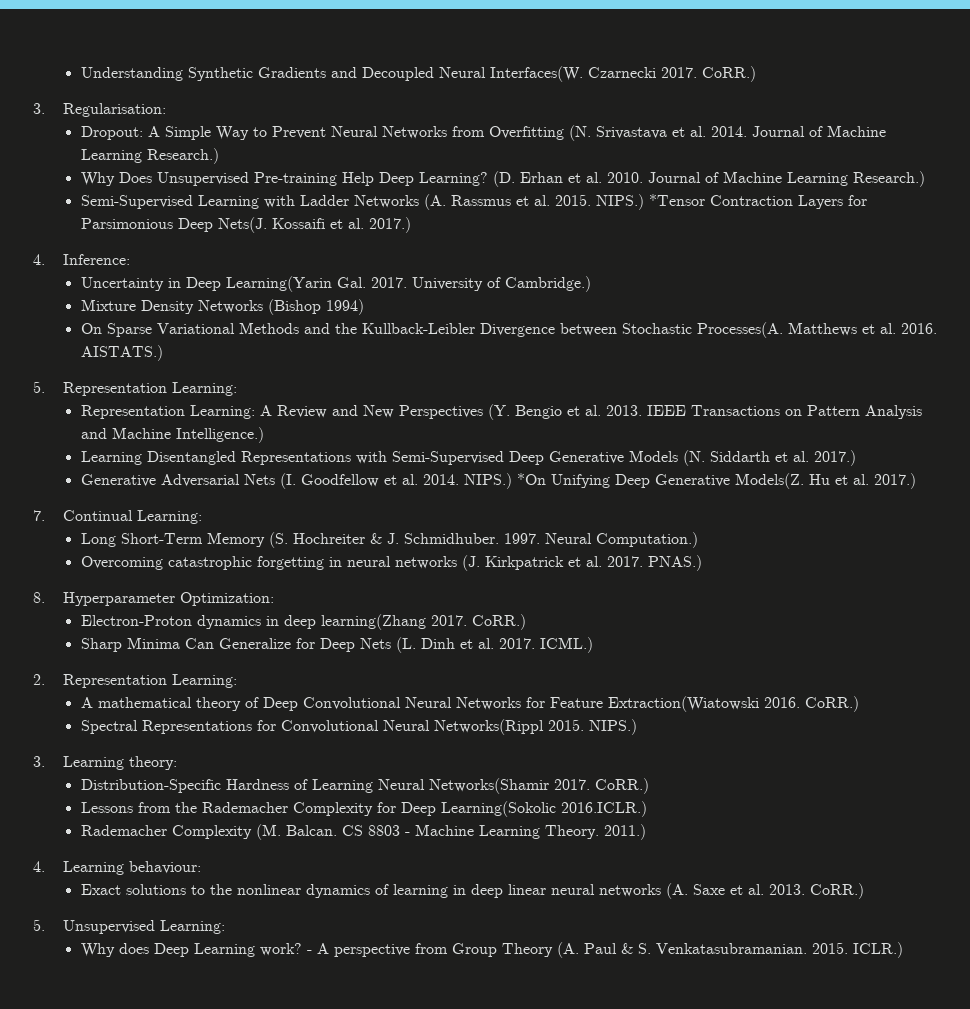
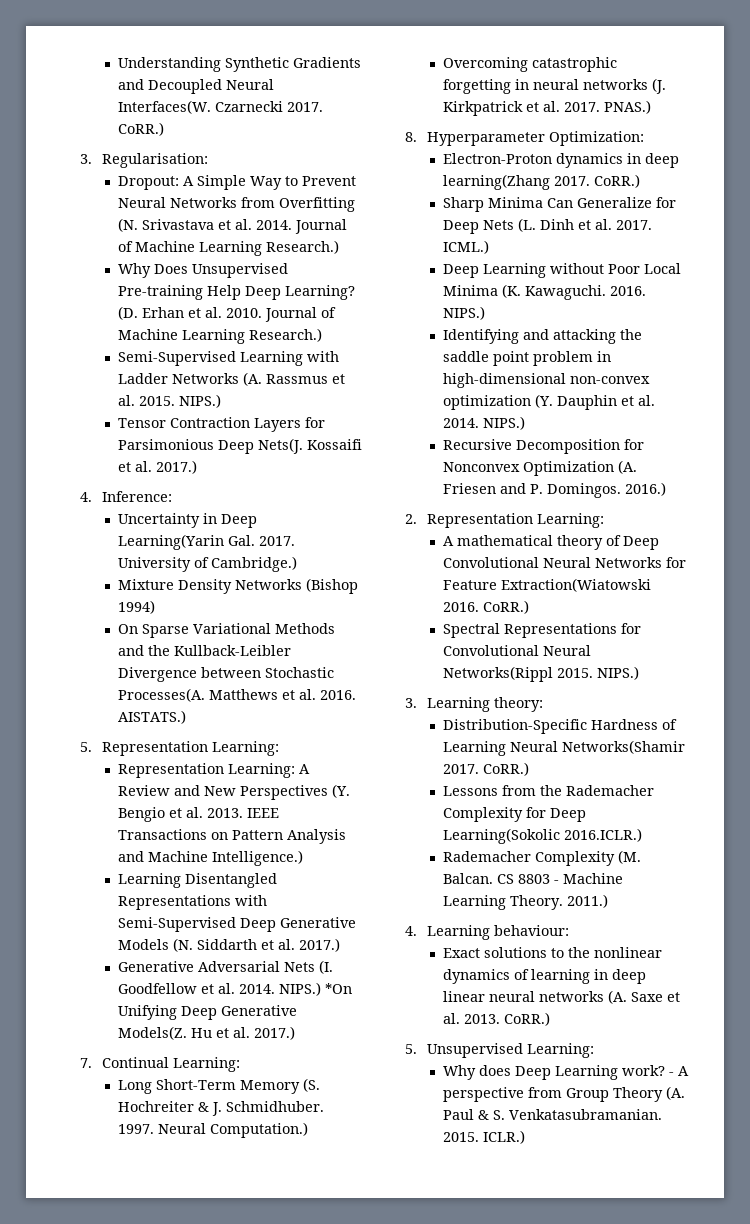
[648,194,705,206] *Tensor -> [117,418,166,428] // Tensor
(593, 645) none -> [442,263,681,278] [442,284,646,300] [442,306,485,320] [442,329,642,344] [442,351,611,366] [442,373,650,388] [442,394,655,410] [442,416,525,430] [442,439,644,454] [442,460,637,476] [442,482,666,498] // Deep Learning without Poor Local Minima (K. Kawaguchi. 2016. NIPS.) // Identifying and attacking the saddle point problem in high-dimensional non-convex optimization (Y. Dauphin et al. 2014. NIPS.) // Recursive Decomposition for Nonconvex Optimization (A. Friesen and P. Domingos. 2016.)

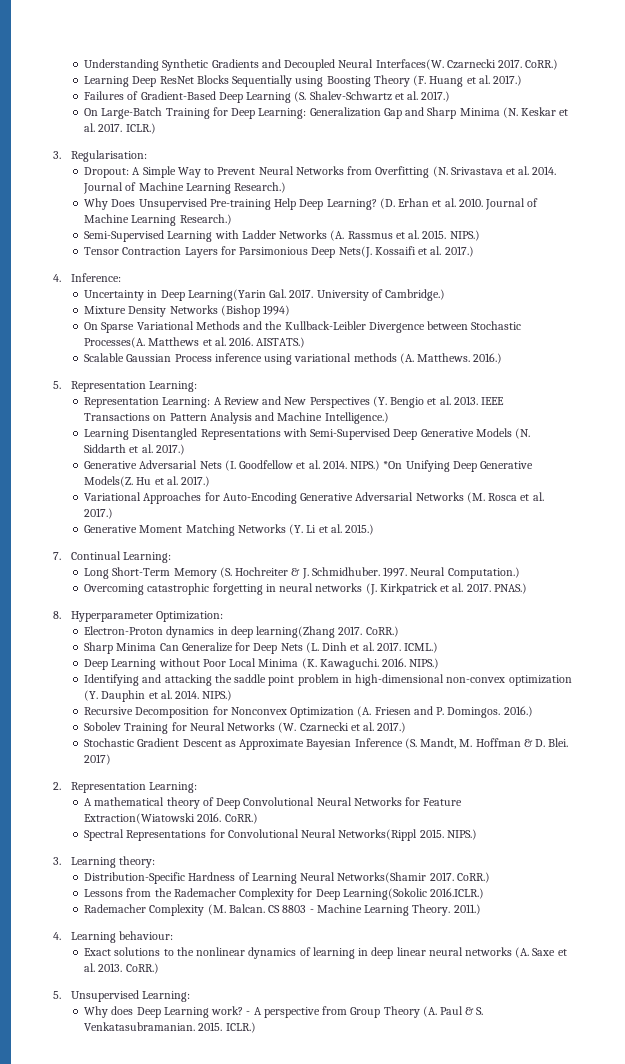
(164, 129) none -> [84,75,523,87] [84,91,451,103] [84,107,569,119] [84,123,156,134] // Learning Deep ResNet Blocks Sequentially using Boosting Theory (F. Huang et al. 2017.) // Failures of Gradient-Based Deep Learning (S. Shalev-Schwartz et al. 2017.) // On Large-Batch Training for Deep Learning: Generalization Gap and Sharp Minima (N. Keskar et al. 2017. ICLR.)
(186, 717) none -> [84,353,503,365] // Scalable Gaussian Process inference using variational methods (A. Matthews. 2016.)
(295, 1033) none -> [84,492,544,504] [84,508,114,519] [84,524,375,536] // Variational Approaches for Auto-Encoding Generative Adversarial Networks (M. Rosca et al. 2017.) // Generative Moment Matching Networks (Y. Li et al. 2015.)
(666, 489) none -> [84,722,407,734] [84,738,569,750] [84,754,112,765] // Sobolev Training for Neural Networks (W. Czarnecki et al. 2017.) // Stochastic Gradient Descent as Approximate Bayesian Inference (S. Mandt, M. Hoffman & D. Blei. 2017)

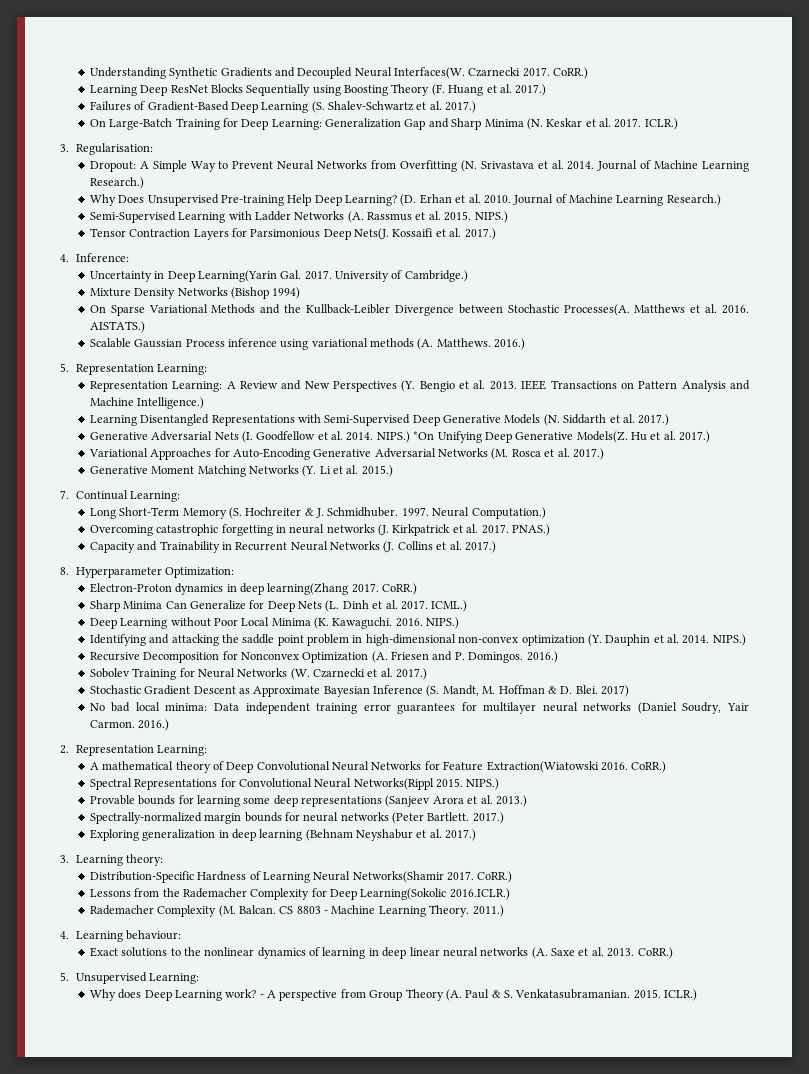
(527, 588) none -> [89,541,496,553] // Capacity and Trainability in Recurrent Neural Networks (J. Collins et al. 2017.)
(112, 759) none -> [89,702,749,714] [89,719,170,731] // No bad local minima: Data independent training error guarantees for multilayer neural networks (Daniel Soudry, Yair Carmon. 2016.)
(477, 834) none -> [89,795,527,807] [89,812,504,824] [89,829,477,841] // Provable bounds for learning some deep representations (Sanjeev Arora et al. 2013.) // Spectrally-normalized margin bounds for neural networks (Peter Bartlett. 2017.) // Exploring generalization in deep learning (Behnam Neyshabur et al. 2017.)

